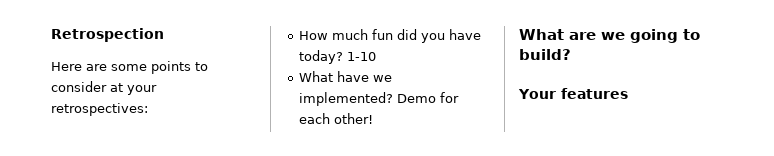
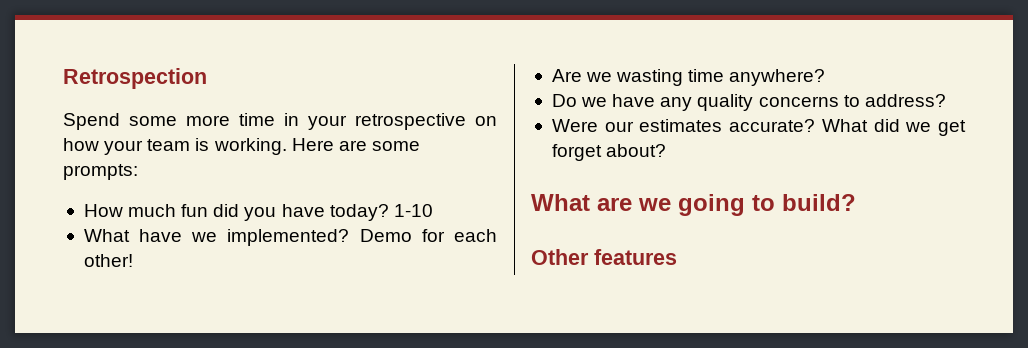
[51,61,208,74] [51,81,157,95] [51,103,148,116] Here are some points to consider at your retrospectives: -> [63,113,497,130] [63,138,420,155] [63,164,138,180] Spend some more time in your retrospective on how your team is working. Here are some prompts:
(374, 118) none -> [551,69,826,86] [551,94,946,111] [551,119,967,136] [551,144,667,161] // Are we wasting time anywhere? // Do we have any quality concerns to address? // Were our estimates accurate? What did we get forget about?
[518,89,556,99] Your -> [531,249,589,265] Other

